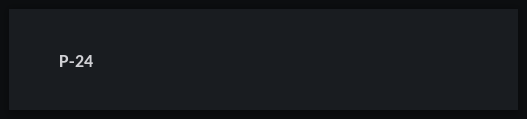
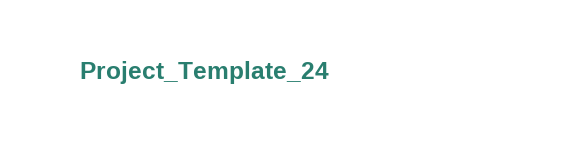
[59,55,93,67] P-24 -> [80,61,329,84] Project_Template_24

